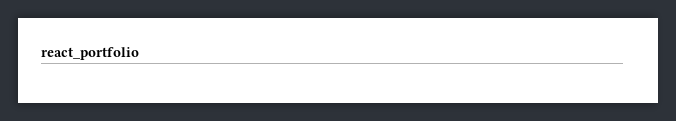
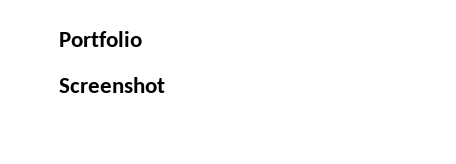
[41,47,139,60] react_portfolio -> [59,31,142,47] [59,77,165,93] Portfolio // Screenshot

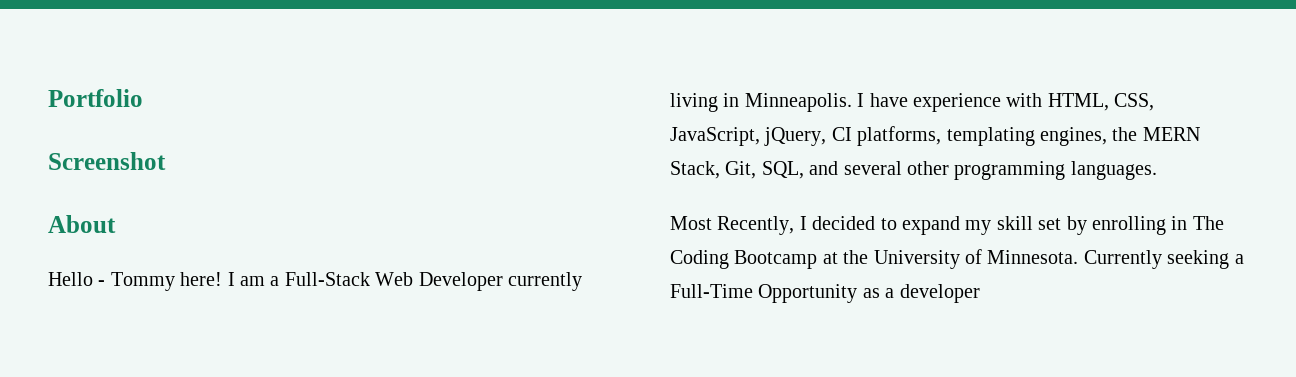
(165, 85) none -> [48,215,116,233] [48,272,582,291] [670,93,1155,112] [670,126,1200,146] [670,161,1157,180] [670,216,1224,235] [670,249,1244,269] [670,284,980,303] // About // Hello - Tommy here! I am a Full-Stack Web Developer currently living in Minneapolis. I have experience with HTML, CSS, JavaScript, jQuery, CI platforms, templating engines, the MERN Stack, Git, SQL, and several other programming languages. // Most Recently, I decided to expand my skill set by enrolling in The Coding Bootcamp at the University of Minnesota. Currently seeking a Full-Time Opportunity as a developer

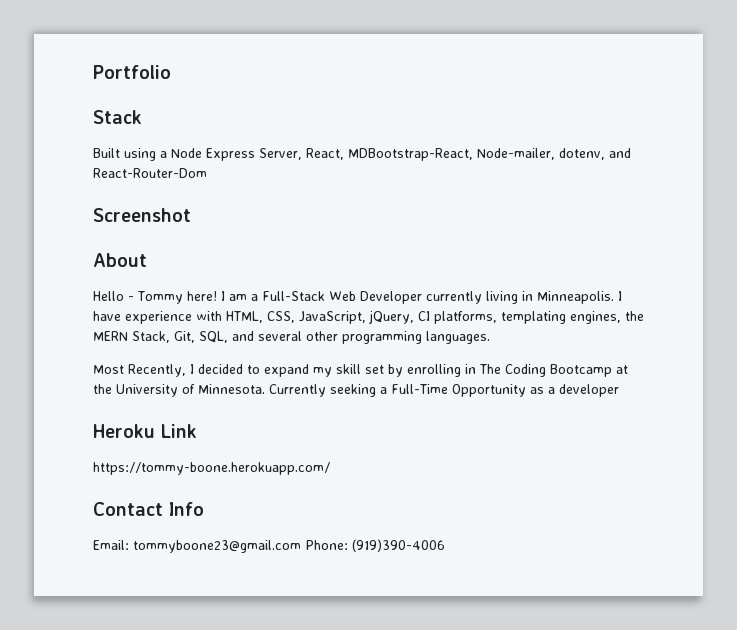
(143, 98) none -> [93,110,142,124] [93,148,631,161] [93,168,207,178] // Stack // Built using a Node Express Server, React, MDBootstrap-React, Node-mailer, dotenv, and React-Router-Dom
(980, 293) none -> [93,424,197,438] [93,462,330,475] [93,502,204,516] [93,539,445,553] // Heroku Link // https://tommy-boone.herokuapp.com/ // Contact Info // Email: tommyboone23@gmail.com Phone: (919)390-4006

